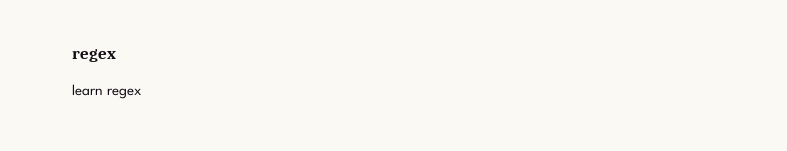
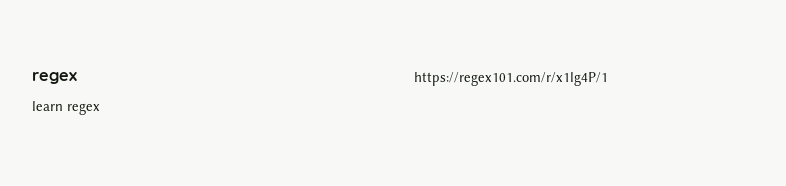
(143, 93) none -> [414,72,608,86] // https://regex101.com/r/x1lg4P/1

